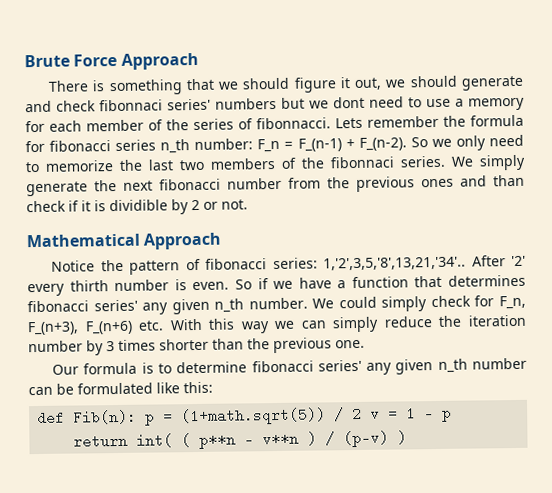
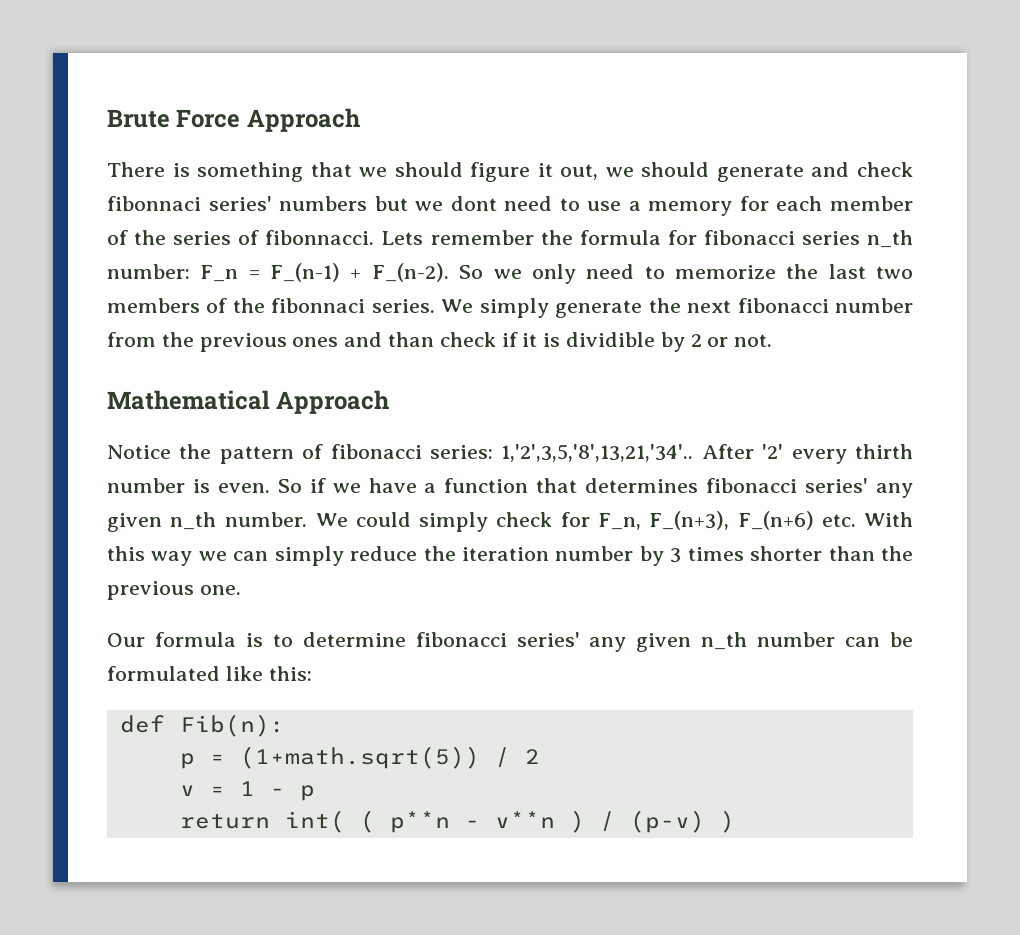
(138, 417) none -> (285, 725) //
(363, 414) none -> (540, 756) //

